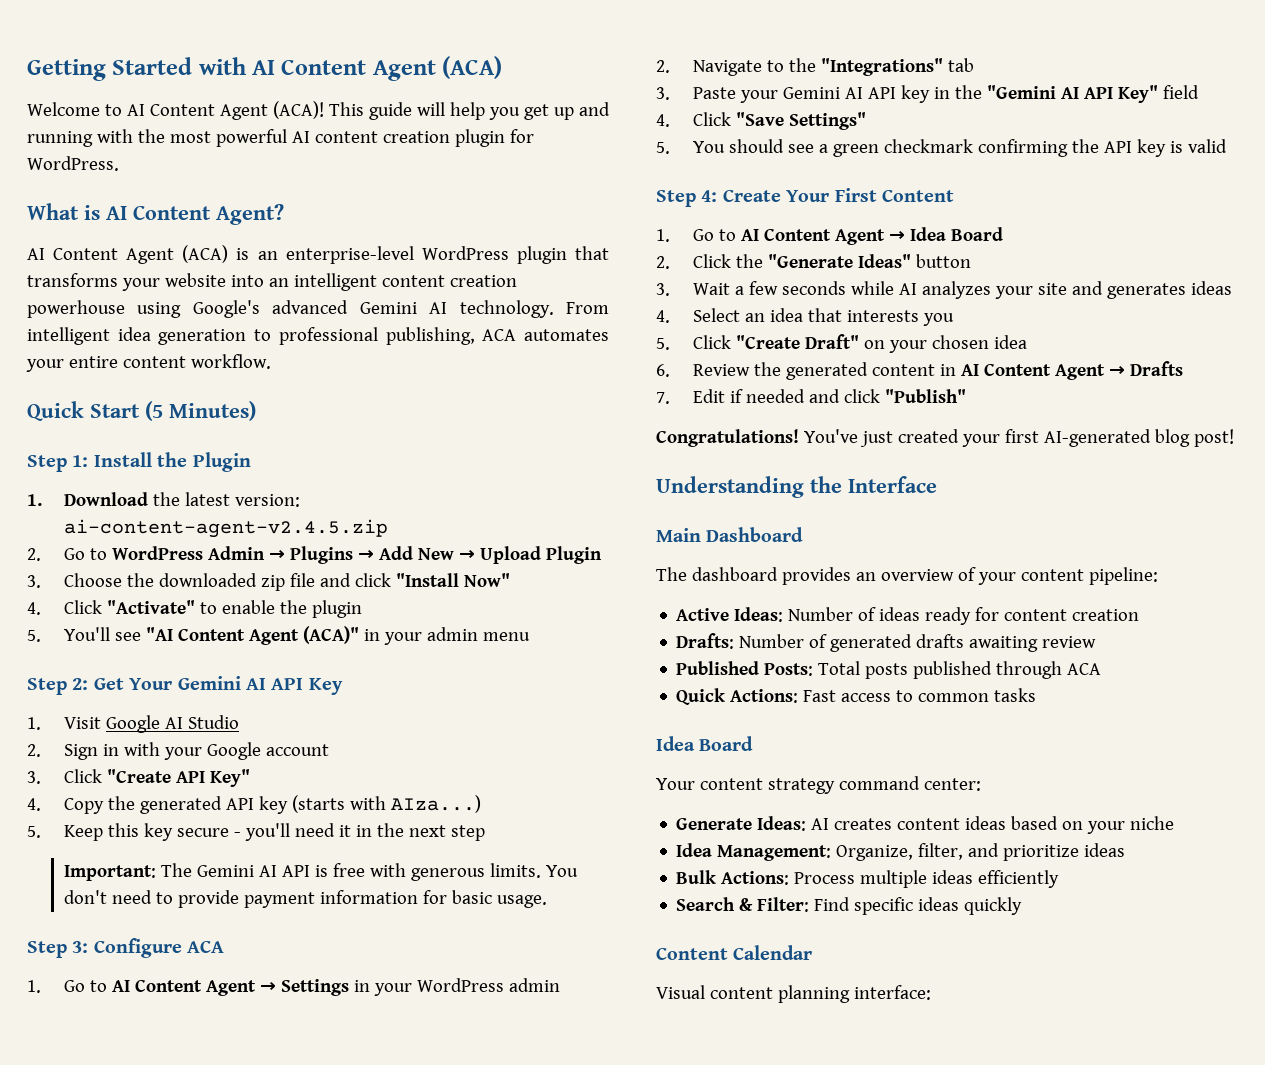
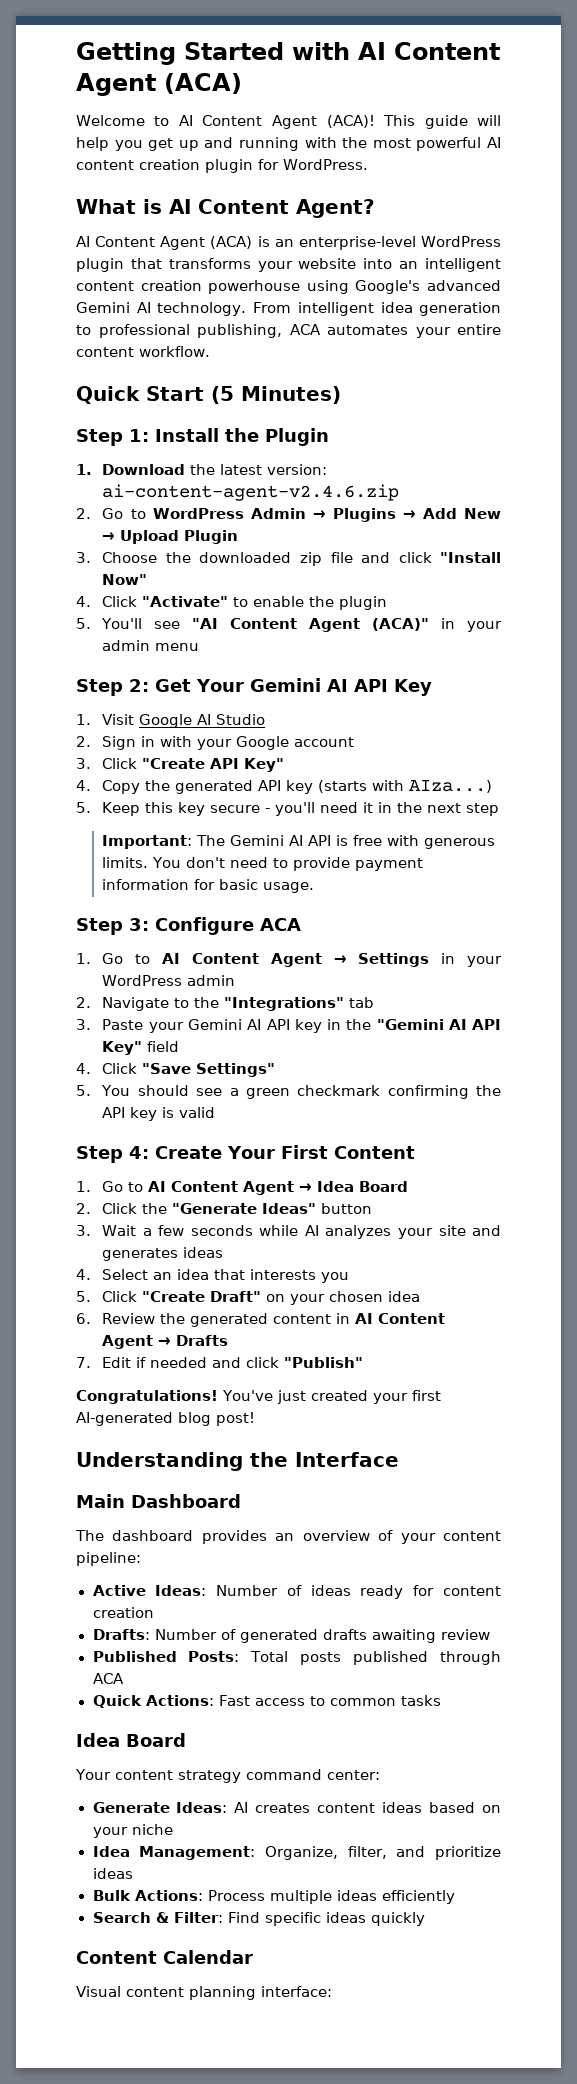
[63,519,388,538] ai-content-agent-v2.4.5.zip -> [102,484,400,501] ai-content-agent-v2.4.6.zip

